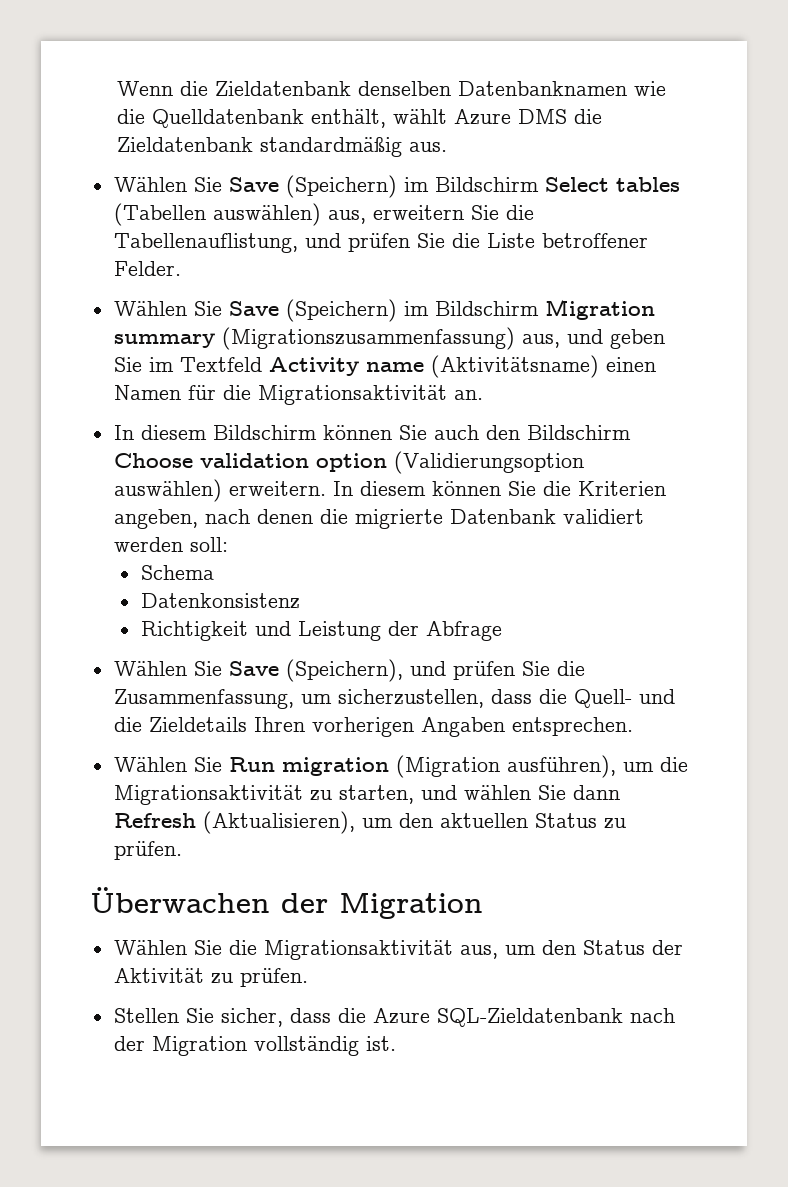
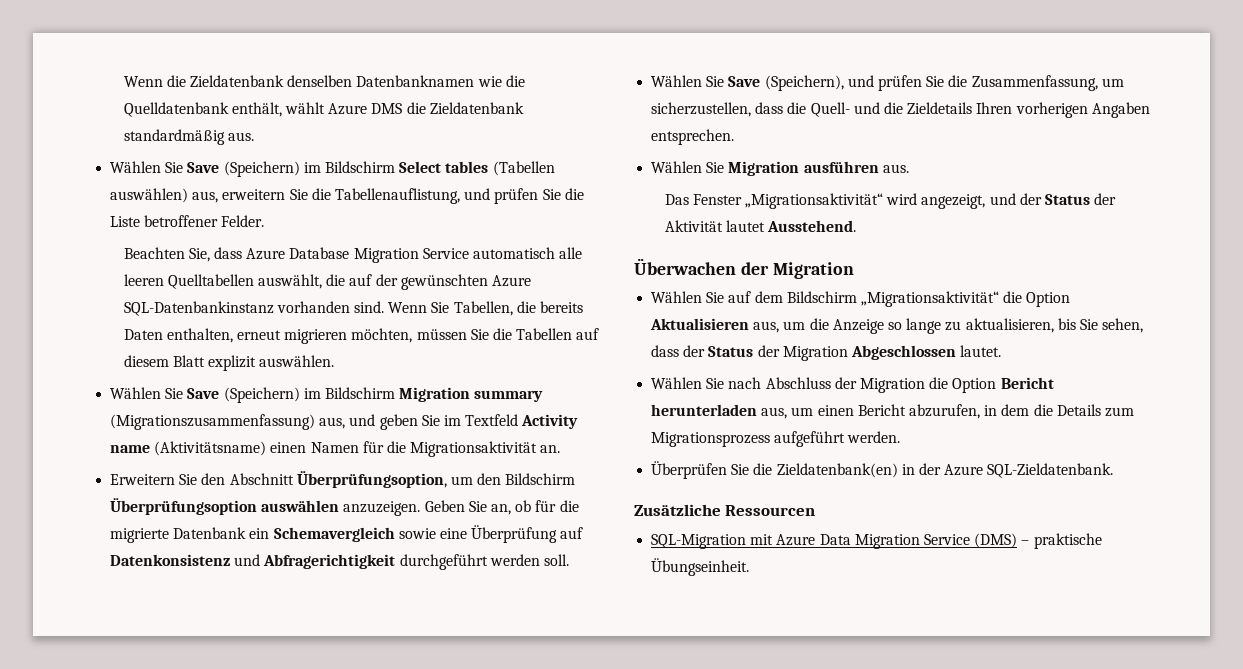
(181, 268) none -> [123,247,583,263] [123,274,531,290] [123,301,583,316] [123,328,600,344] [123,355,335,371] // Beachten Sie, dass Azure Database Migration Service automatisch alle leeren Quelltabellen auswählt, die auf der gewünschten Azure SQL-Datenbankinstanz vorhanden sind. Wenn Sie Tabellen, die bereits Daten enthalten, erneut migrieren möchten, müssen Sie die Tabellen auf diesem Blatt explizit auswählen.
[113,425,631,440] [113,451,584,474] [113,479,666,502] [113,509,644,529] [113,537,228,552] [140,565,214,580] [140,593,300,609] [140,621,502,641] In diesem Bildschirm können Sie auch den Bildschirm Choose validation option (Validierungsoption auswählen) erweitern. In diesem können Sie die Kriterien angeben, nach denen die migrierte Datenbank validiert werden soll: // Schema // Datenkonsistenz // Richtigkeit und Leistung der Abfrage -> [110,471,576,488] [110,498,579,516] [110,525,584,543] [110,554,569,570] Erweitern Sie den Abschnitt Überprüfungsoption, um den Bildschirm Überprüfungsoption auswählen anzuzeigen. Geben Sie an, ob für die migrierte Datenbank ein Schemavergleich sowie eine Überprüfung auf Datenkonsistenz und Abfragerichtigkeit durchgeführt werden soll.
[228,755,688,778] [113,785,620,805] [113,811,626,834] [113,841,182,860] Run migration (Migration ausführen), um die Migrationsaktivität zu starten, und wählen Sie dann Refresh (Aktualisieren), um den aktuellen Status zu prüfen. -> [728,161,909,176] [664,193,1117,209] [664,220,857,232] Migration ausführen aus. // Das Fenster „Migrationsaktivität“ wird angezeigt, und der Status der Aktivität lautet Ausstehend.
[228,940,683,960] [113,968,308,987] [113,1008,675,1027] [113,1036,396,1056] die Migrationsaktivität aus, um den Status der Aktivität zu prüfen. // Stellen Sie sicher, dass die Azure SQL-Zieldatenbank nach der Migration vollständig ist. -> [728,291,1071,307] [650,318,1144,334] [651,345,1002,361] [651,377,1054,393] [651,404,1134,419] [651,431,901,447] [651,461,1114,479] [634,504,816,516] [651,533,1102,549] [651,558,750,576] auf dem Bildschirm „Migrationsaktivität“ die Option Aktualisieren aus, um die Anzeige so lange zu aktualisieren, bis Sie sehen, dass der Status der Migration Abgeschlossen lautet. // Wählen Sie nach Abschluss der Migration die Option Bericht herunterladen aus, um einen Bericht abzurufen, in dem die Details zum Migrationsprozess aufgeführt werden. // Überprüfen Sie die Zieldatenbank(en) in der Azure SQL-Zieldatenbank. // Zusätzliche Ressourcen // SQL-Migration mit Azure Data Migration Service (DMS) – praktische Übungseinheit.

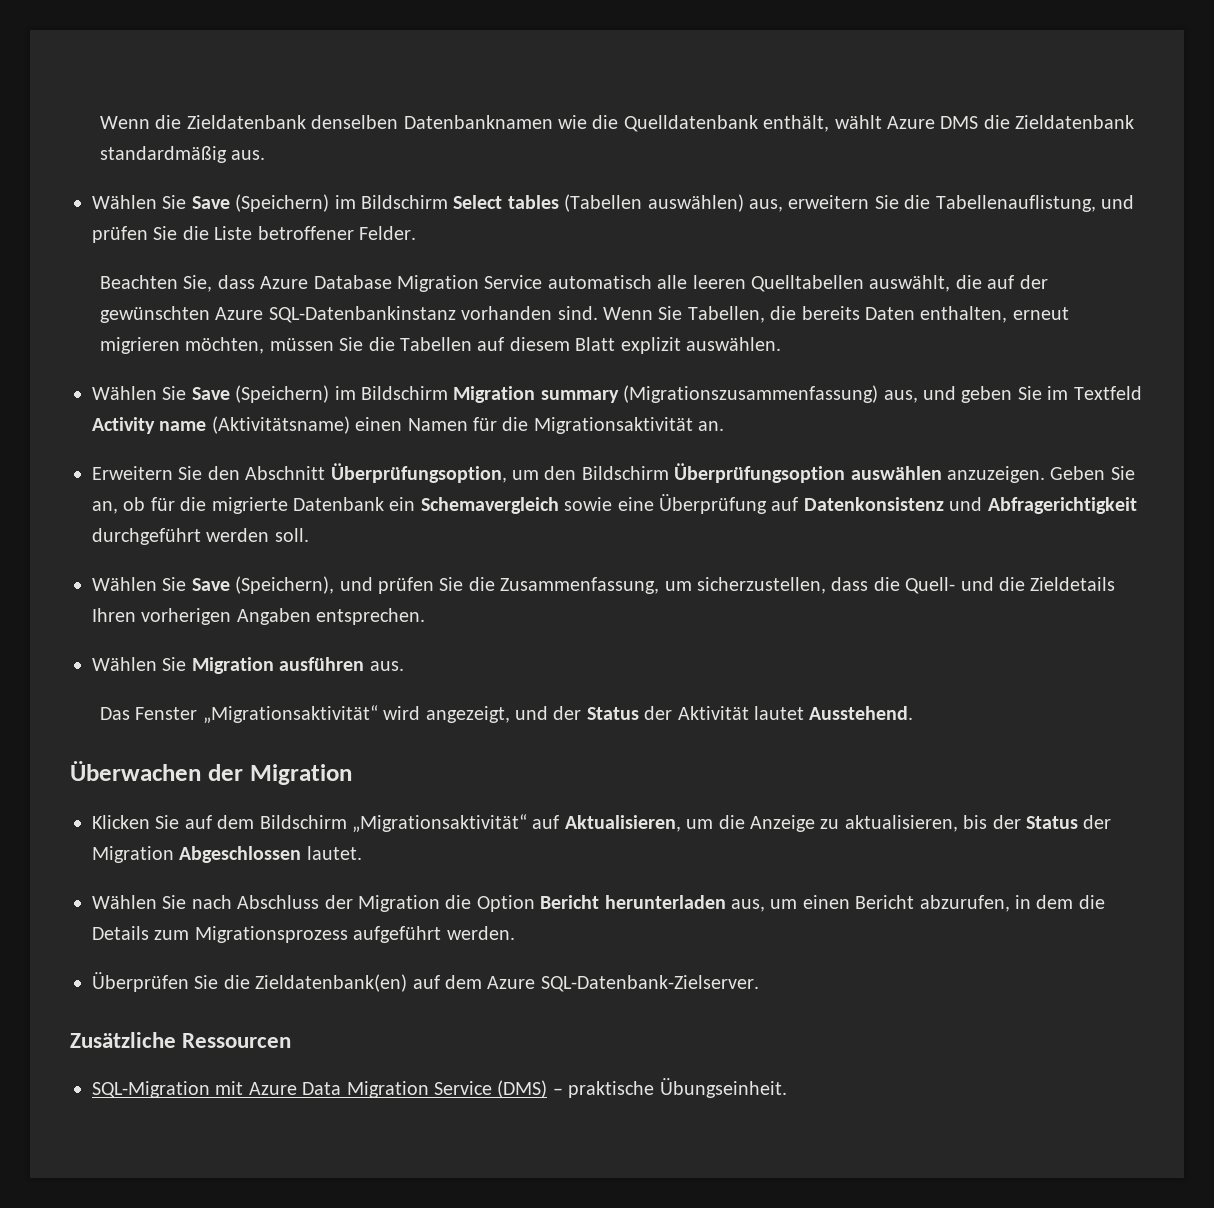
[651,291,703,303] Wählen -> [92,815,150,829] Klicken
[1003,291,1071,307] [650,318,780,333] die Option Aktualisieren aus, -> [532,815,681,832] auf Aktualisieren,
[887,318,942,334] so lange -> (815, 823) none
[1079,318,1144,333] [651,345,680,357] Sie sehen, dass -> (988, 822) none
[901,463,1114,478] in der Azure SQL-Zieldatenbank. -> [412,975,759,992] auf dem Azure SQL-Datenbank-Zielserver.

